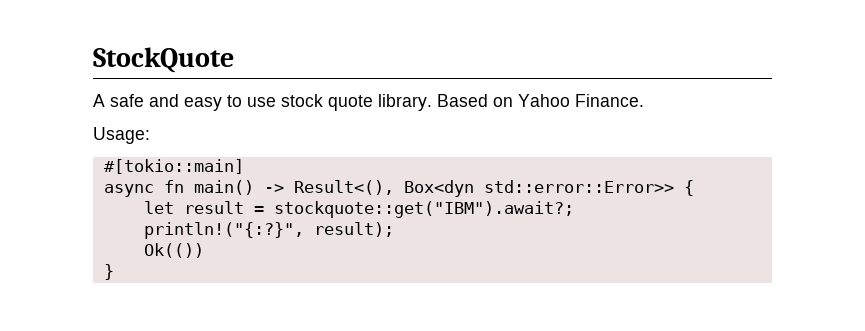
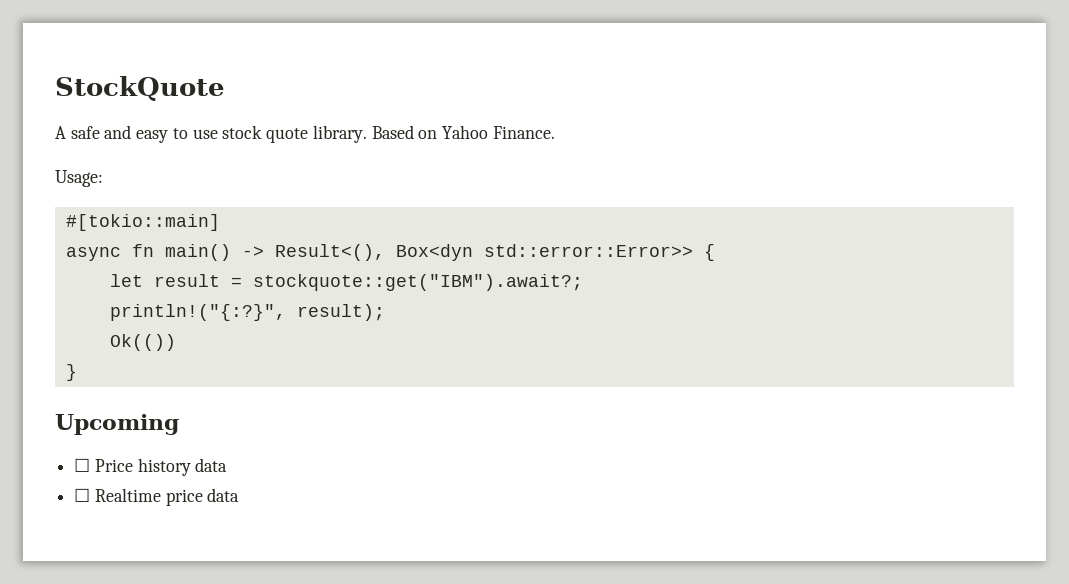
(114, 272) none -> [55,414,179,435] [74,458,228,476] [74,488,240,506] // Upcoming // ☐ Price history data // ☐ Realtime price data

